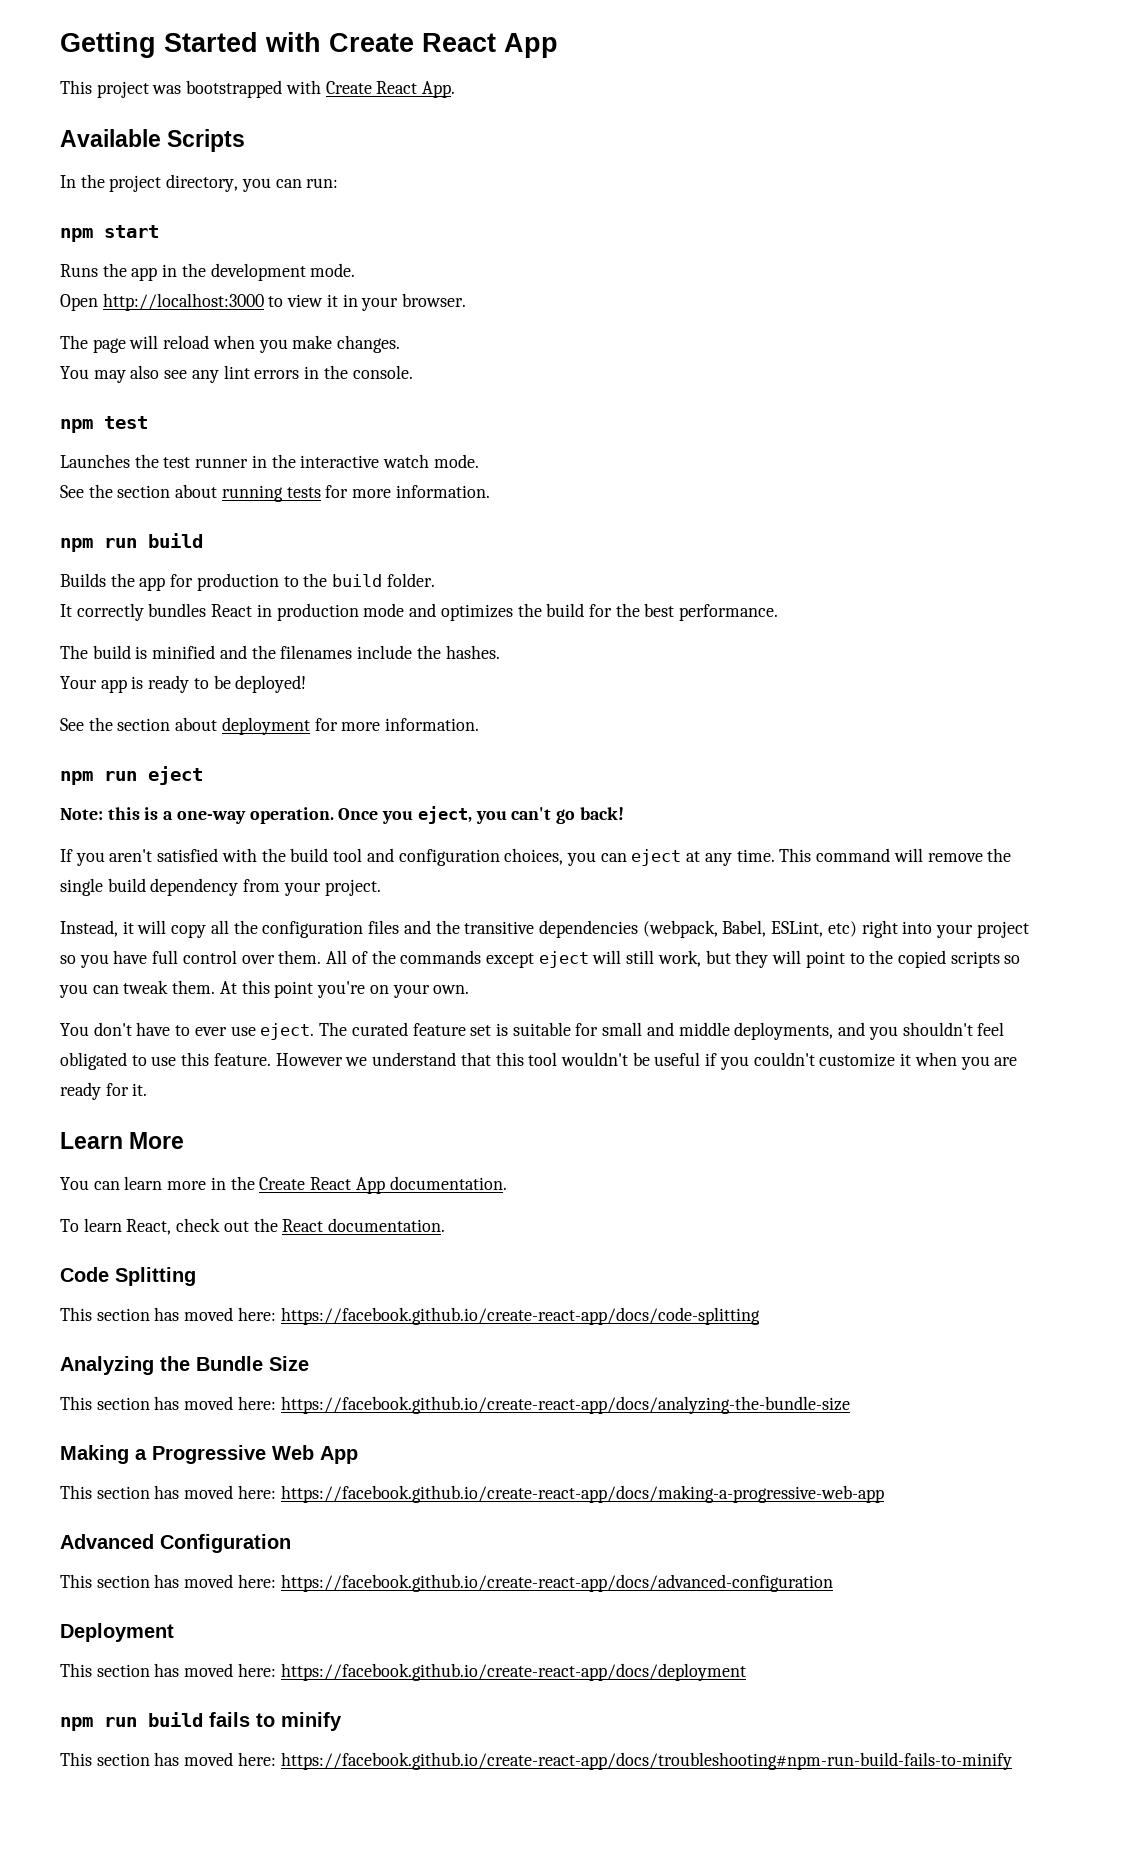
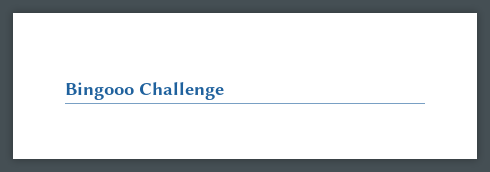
[60,32,558,58] [60,80,456,98] [60,129,246,152] [60,174,339,192] [60,225,159,242] [60,263,356,281] [60,293,467,311] [60,335,401,353] [60,365,413,383] [60,416,148,433] [60,454,479,468] [60,484,490,502] [60,533,203,552] [60,573,435,591] [60,603,779,621] [60,645,500,659] [60,675,307,693] [60,717,480,735] [60,766,203,785] [60,806,624,824] [60,848,1012,866] [60,878,381,896] [60,920,1029,938] [60,950,1021,968] [59,980,470,998] [60,1022,1005,1040] [60,1052,1018,1070] [60,1082,148,1100] [60,1132,185,1149] [60,1176,507,1194] [60,1218,446,1235] [60,1267,196,1286] [60,1307,760,1325] [60,1356,309,1375] [60,1396,850,1414] [60,1445,358,1464] [60,1485,884,1503] [60,1534,291,1553] [60,1574,833,1592] [60,1623,174,1642] [60,1663,746,1681] [60,1712,342,1731] [60,1752,1012,1770] Getting Started with Create React App // This project was bootstrapped with Create React App. // Available Scripts // In the project directory, you can run: // npm start // Runs the app in the development mode. // Open http://localhost:3000 to view it in your browser. // The page will reload when you make changes. // You may also see any lint errors in the console. // npm test // Launches the test runner in the interactive watch mode. // See the section about running tests for more information. // npm run build // Builds the app for production to the build folder. // It correctly bundles React in production mode and optimizes the build for the best performance. // The build is minified and the filenames include the hashes. // Your app is ready to be deployed! // See the section about deployment for more information. // npm run eject // Note: this is a one-way operation. Once you eject, you can't go back! // If you aren't satisfied with the build tool and configuration choices, you can eject at any time. This command will remove the single build dependency from your project. // Instead, it will copy all the configuration files and the transitive dependencies (webpack, Babel, ESLint, etc) right into your project so you have full control over them. All of the commands except eject will still work, but they will point to the copied scripts so you can tweak them. At this point you're on your own. // You don't have to ever use eject. The curated feature set is suitable for small and middle deployments, and you shouldn't feel obligated to use this feature. However we understand that this tool wouldn't be useful if you couldn't customize it when you are ready for it. // Learn More // You can learn more in the Create React App documentation. // To learn React, check out the React documentation. // Code Splitting // This section has moved here: https://facebook.github.io/create-react-app/docs/code-splitting // Analyzing the Bundle Size // This section has moved here: https://facebook.github.io/create-react-app/docs/analyzing-the-bundle-size // Making a Progressive Web App // This section has moved here: https://facebook.github.io/create-react-app/docs/making-a-progressive-web-app // Advanced Configuration // This section has moved here: https://facebook.github.io/create-react-app/docs/advanced-configuration // Deployment // This section has moved here: https://facebook.github.io/create-react-app/docs/deployment // npm run build fails to minify // This section has moved here: https://facebook.github.io/create-react-app/docs/troubleshooting#npm-run-build-fails-to-minify -> [65,82,224,100] Bingooo Challenge

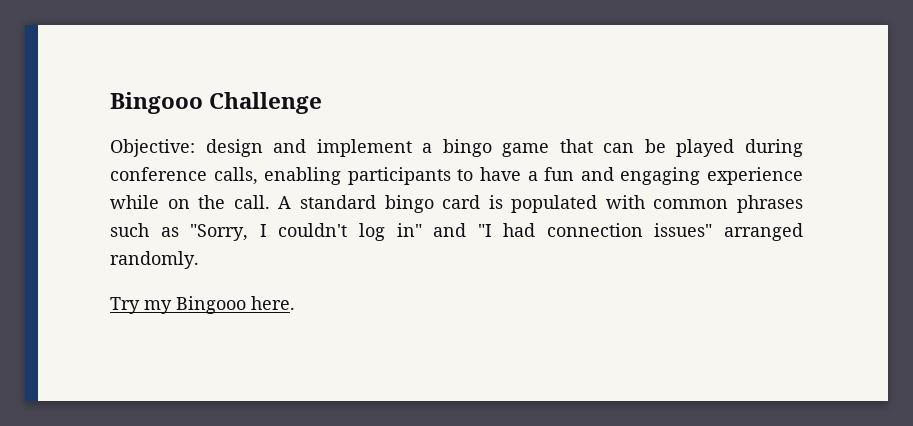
(224, 91) none -> [110,139,803,157] [110,167,804,185] [110,195,803,213] [110,223,803,241] [110,251,199,269] [110,296,295,314] // Objective: design and implement a bingo game that can be played during conference calls, enabling participants to have a fun and engaging experience while on the call. A standard bingo card is populated with common phrases such as "Sorry, I couldn't log in" and "I had connection issues" arranged randomly. // Try my Bingooo here.

